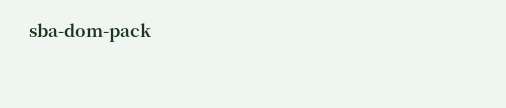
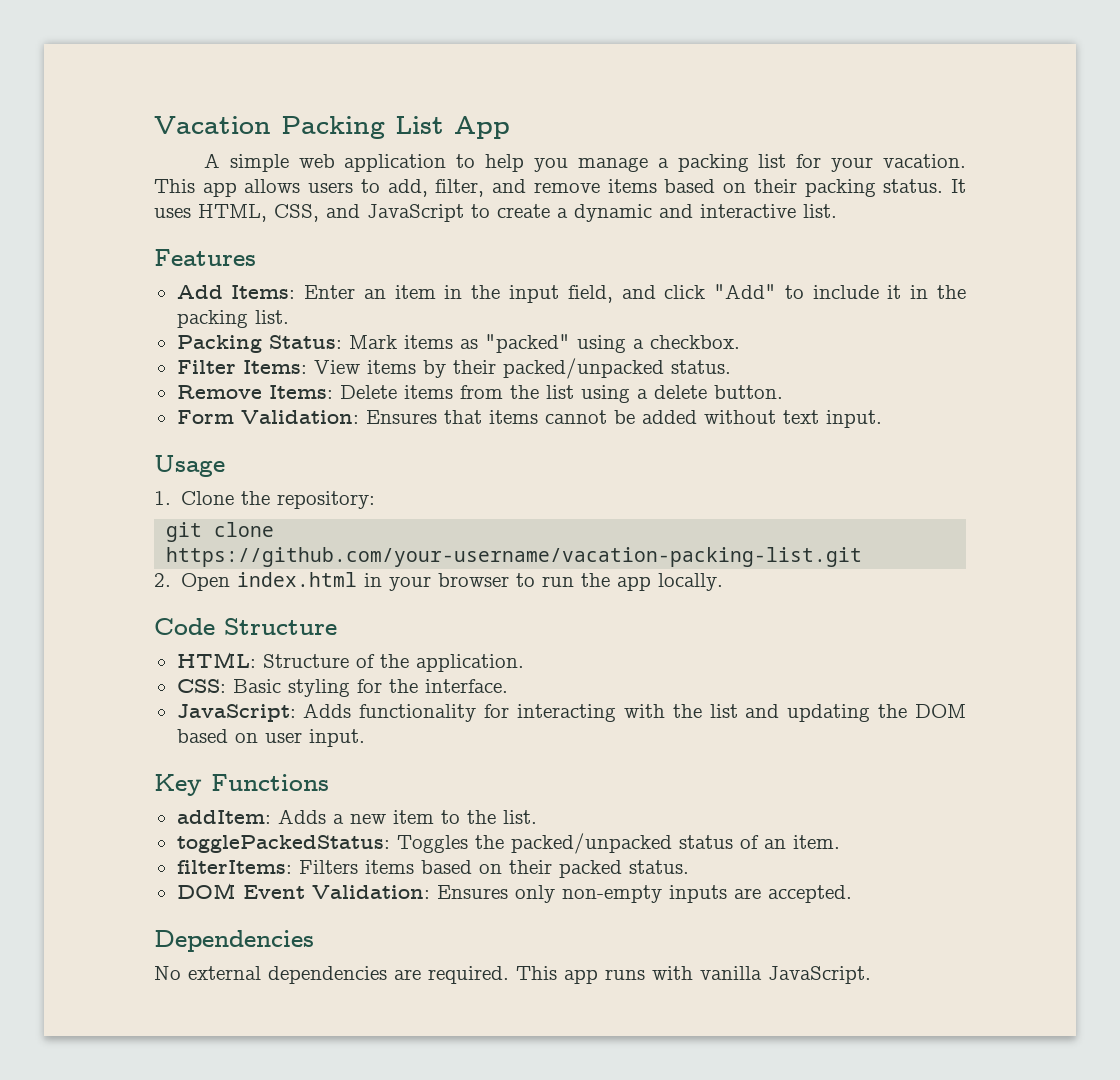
[29,23,151,42] sba-dom-pack -> [154,116,510,139] [203,153,966,172] [154,179,967,197] [154,204,837,222] [154,249,256,266] [176,284,967,303] [176,310,289,328] [176,334,740,353] [176,358,731,379] [176,385,783,403] [176,410,882,428] [154,455,225,477] [154,491,376,509] [166,522,275,542] [166,547,863,567] [154,572,724,591] [154,618,337,635] [176,652,524,672] [176,679,508,697] [176,703,967,722] [176,729,365,747] [154,774,329,796] [176,809,537,824] [176,833,840,854] [176,860,689,878] [176,883,852,903] [154,930,314,952] [154,966,871,984] Vacation Packing List App // A simple web application to help you manage a packing list for your vacation. This app allows users to add, filter, and remove items based on their packing status. It uses HTML, CSS, and JavaScript to create a dynamic and interactive list. // Features // Add Items: Enter an item in the input field, and click "Add" to include it in the packing list. // Packing Status: Mark items as "packed" using a checkbox. // Filter Items: View items by their packed/unpacked status. // Remove Items: Delete items from the list using a delete button. // Form Validation: Ensures that items cannot be added without text input. // Usage // 1. Clone the repository: // git clone https://github.com/your-username/vacation-packing-list.git // 2. Open index.html in your browser to run the app locally. // Code Structure // HTML: Structure of the application. // CSS: Basic styling for the interface. // JavaScript: Adds functionality for interacting with the list and updating the DOM based on user input. // Key Functions // addItem: Adds a new item to the list. // togglePackedStatus: Toggles the packed/unpacked status of an item. // filterItems: Filters items based on their packed status. // DOM Event Validation: Ensures only non-empty inputs are accepted. // Dependencies // No external dependencies are required. This app runs with vanilla JavaScript.

